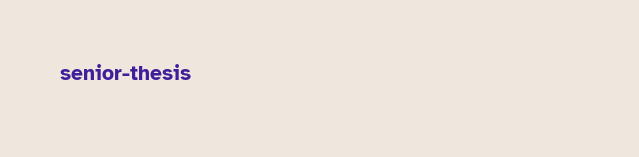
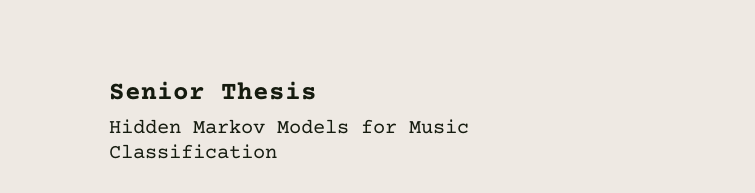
[60,64,191,80] senior-thesis -> [109,81,317,100] [109,119,469,134] [109,144,277,159] Senior Thesis // Hidden Markov Models for Music Classification

